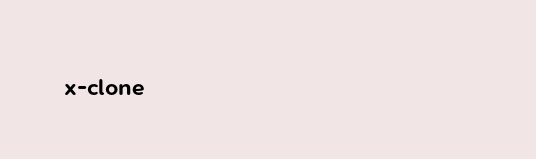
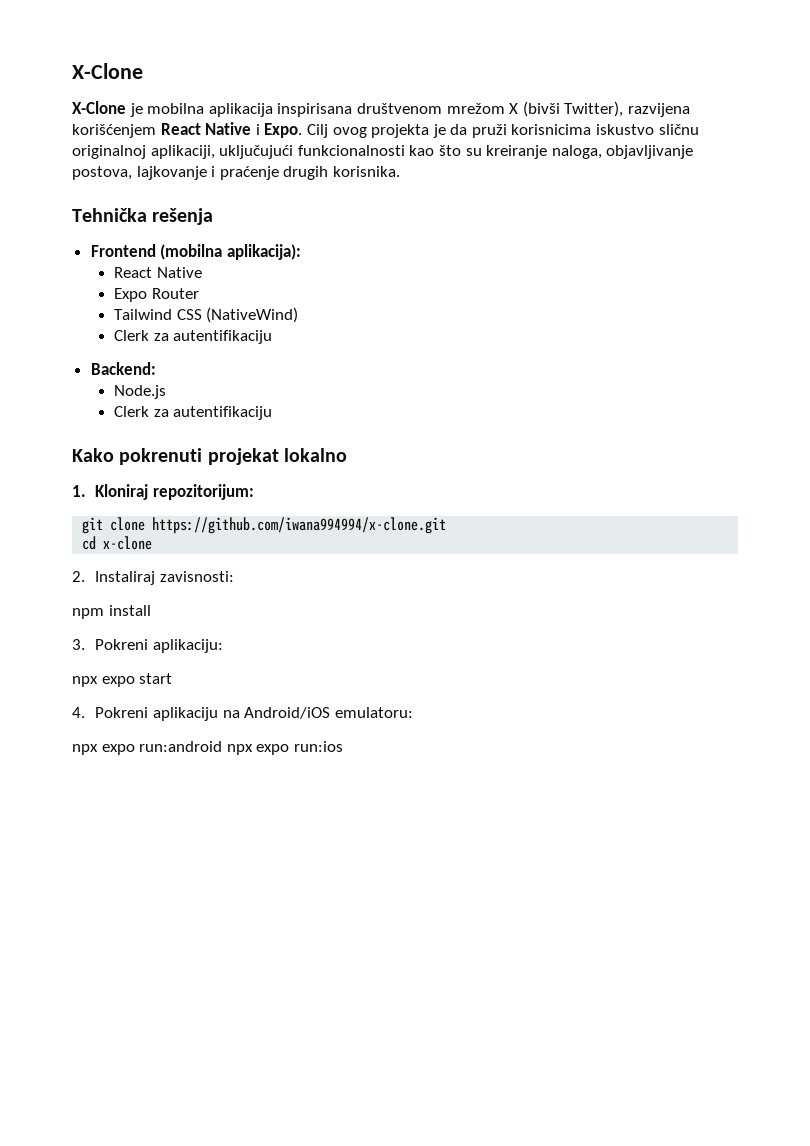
[64,79,145,96] x-clone -> [72,63,143,79] [72,101,690,117] [72,122,699,138] [72,145,694,159] [72,166,400,180] [72,208,214,225] [90,244,301,260] [114,267,202,278] [114,288,199,302] [114,307,299,323] [114,330,273,344] [90,362,156,375] [114,385,167,399] [114,406,273,420] [72,448,348,465] [72,484,254,500] [82,517,447,534] [82,536,153,550] [72,571,234,585] [72,605,151,619] [72,639,223,653] [72,673,173,687] [72,707,413,721] [72,741,343,755] X-Clone // X-Clone je mobilna aplikacija inspirisana društvenom mrežom X (bivši Twitter), razvijena korišćenjem React Native i Expo. Cilj ovog projekta je da pruži korisnicima iskustvo sličnu originalnoj aplikaciji, uključujući funkcionalnosti kao što su kreiranje naloga, objavljivanje postova, lajkovanje i praćenje drugih korisnika. // Tehnička rešenja // Frontend (mobilna aplikacija): // React Native // Expo Router // Tailwind CSS (NativeWind) // Clerk za autentifikaciju // Backend: // Node.js // Clerk za autentifikaciju // Kako pokrenuti projekat lokalno // 1. Kloniraj repozitorijum: // git clone https://github.com/iwana994994/x-clone.git // cd x-clone // 2. Instaliraj zavisnosti: // npm install // 3. Pokreni aplikaciju: // npx expo start // 4. Pokreni aplikaciju na Android/iOS emulatoru: // npx expo run:android npx expo run:ios

